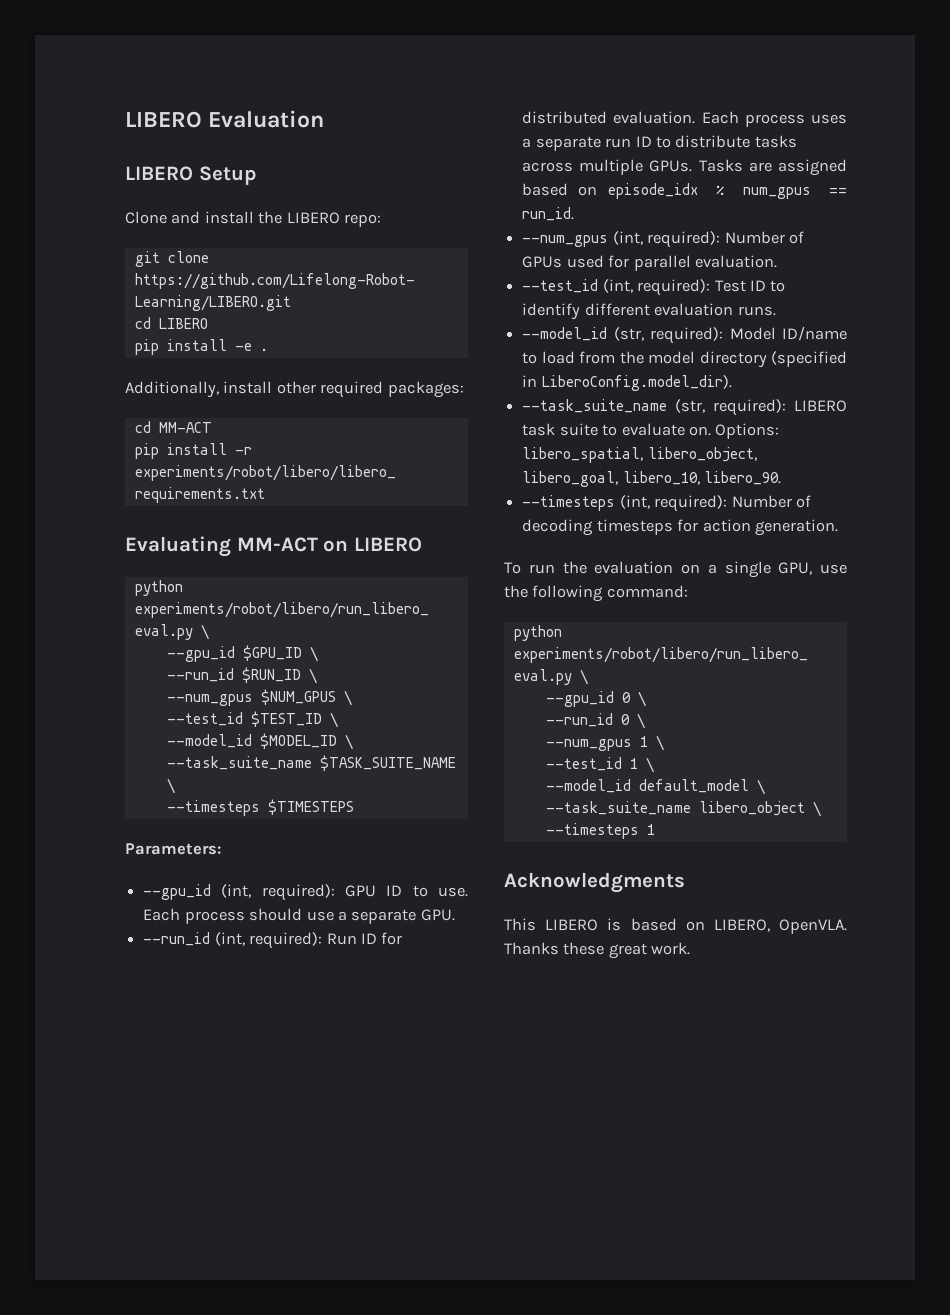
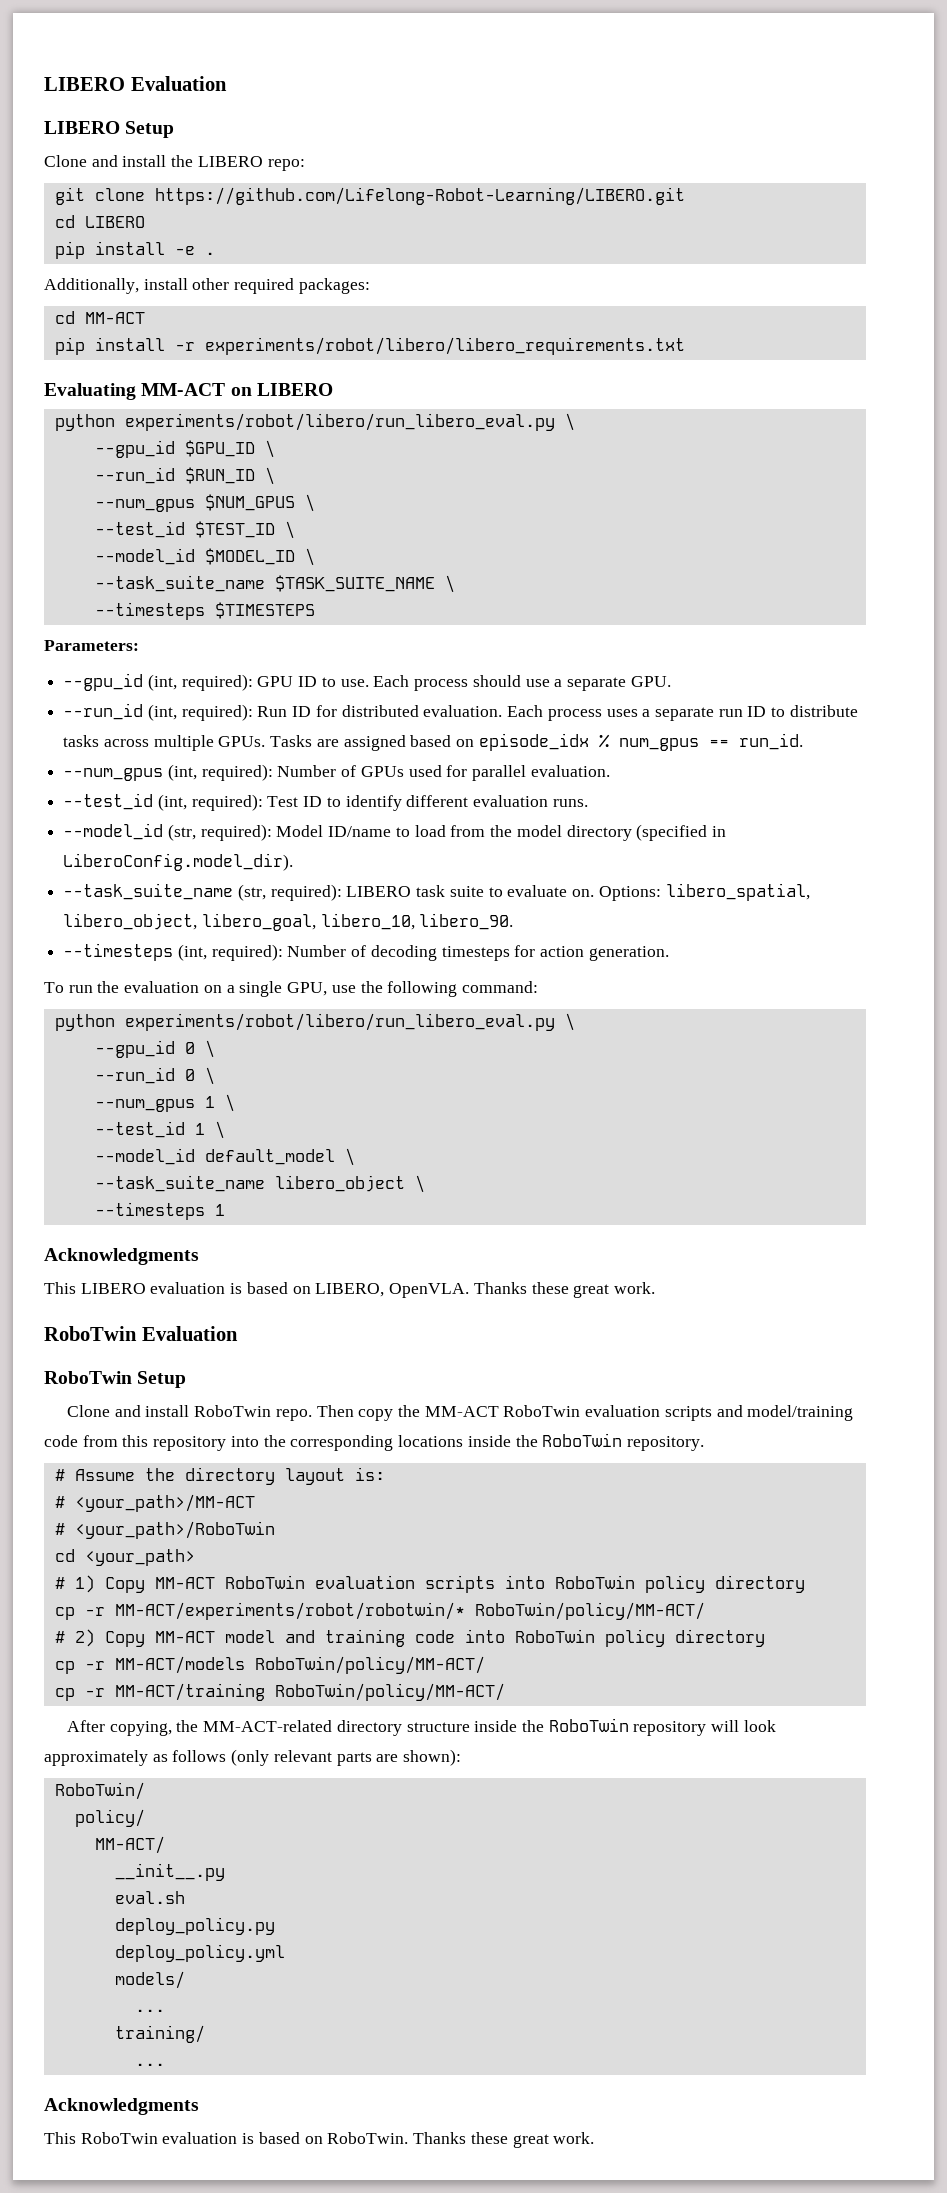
(599, 925) none -> [150,1282,226,1294] evaluation
(691, 948) none -> [44,1326,238,1341] [44,1371,187,1388] [66,1405,854,1421] [44,1433,704,1451] [54,1467,385,1485] [54,1494,255,1512] [54,1521,275,1539] [54,1549,195,1566] [54,1575,805,1593] [54,1602,705,1620] [54,1629,765,1647] [54,1656,485,1674] [54,1683,505,1701] [66,1718,776,1736] [44,1749,462,1766] [54,1782,145,1800] [74,1809,145,1827] [94,1836,165,1854] [114,1863,225,1881] [114,1891,185,1904] [114,1917,275,1935] [114,1944,285,1962] [114,1971,185,1989] [134,2009,165,2012] [114,2025,205,2043] [134,2063,165,2066] [44,2098,199,2115] [44,2132,595,2148] // RoboTwin Evaluation // RoboTwin Setup // Clone and install RoboTwin repo. Then copy the MM-ACT RoboTwin evaluation scripts and model/training code from this repository into the corresponding locations inside the RoboTwin repository. // # Assume the directory layout is: // # <your_path>/MM-ACT // # <your_path>/RoboTwin // cd <your_path> // # 1) Copy MM-ACT RoboTwin evaluation scripts into RoboTwin policy directory // cp -r MM-ACT/experiments/robot/robotwin/* RoboTwin/policy/MM-ACT/ // # 2) Copy MM-ACT model and training code into RoboTwin policy directory // cp -r MM-ACT/models RoboTwin/policy/MM-ACT/ // cp -r MM-ACT/training RoboTwin/policy/MM-ACT/ // After copying, the MM-ACT-related directory structure inside the RoboTwin repository will look approximately as follows (only relevant parts are shown): // RoboTwin/ // policy/ // MM-ACT/ // __init__.py // eval.sh // deploy_policy.py // deploy_policy.yml // models/ // ... // training/ // ... // Acknowledgments // This RoboTwin evaluation is based on RoboTwin. Thanks these great work.

